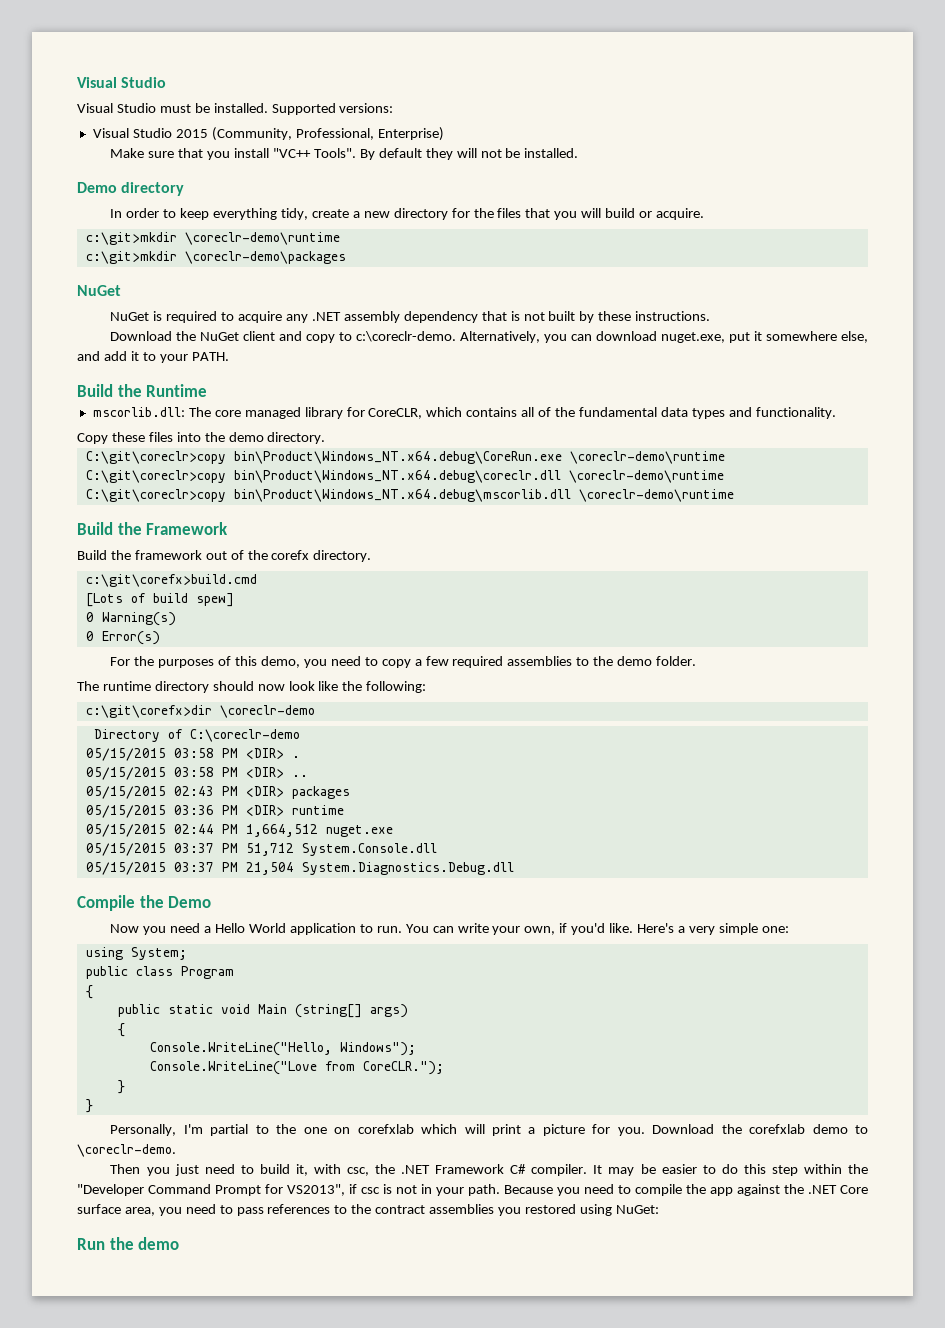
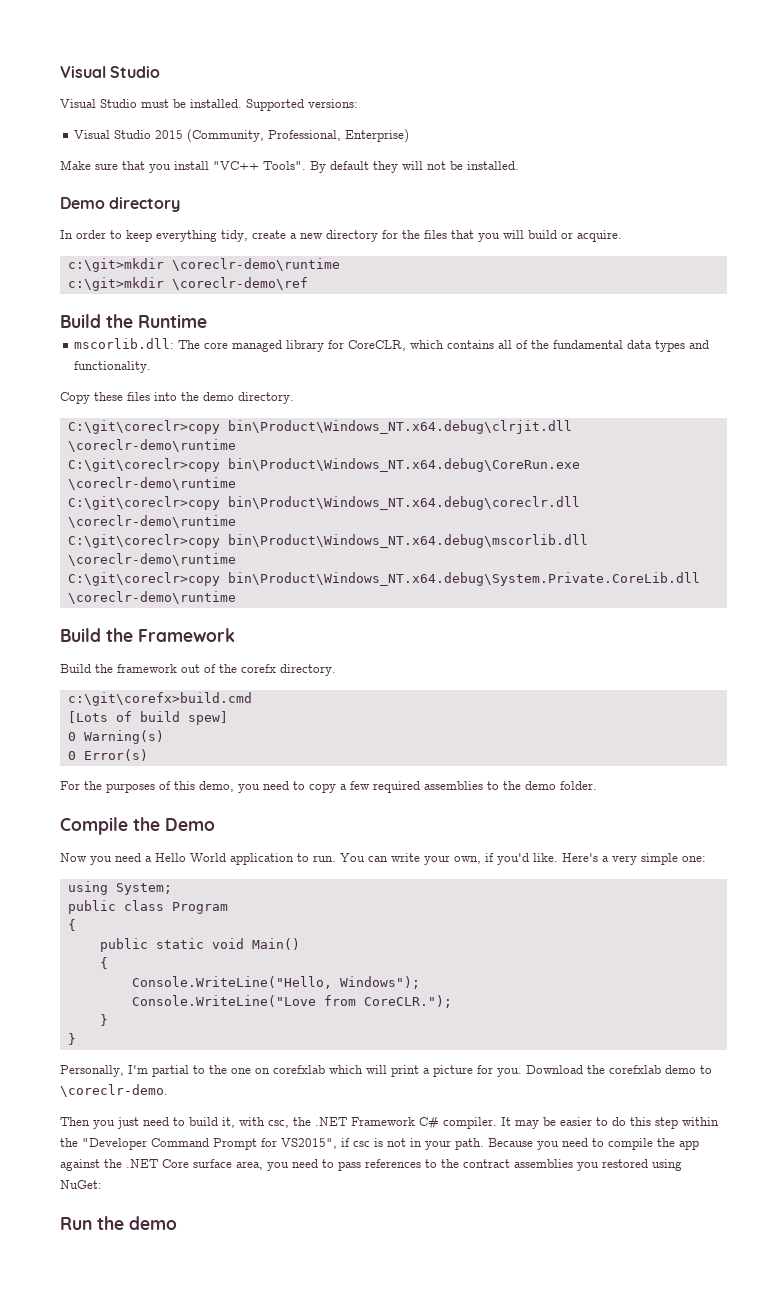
[184,251,346,264] [77,285,121,296] [110,311,711,323] [110,331,869,343] [77,351,229,363] \coreclr-demo\packages // NuGet // NuGet is required to acquire any .NET assembly dependency that is not built by these instructions. // Download the NuGet client and copy to c:\coreclr-demo. Alternatively, you can download nuget.exe, put it somewhere else, and add it to your PATH. -> [171,277,308,290] \coreclr-demo\ref
(326, 438) none -> [67,420,572,434] [67,439,236,452] // C:\git\coreclr>copy bin\Product\Windows_NT.x64.debug\clrjit.dll \coreclr-demo\runtime
(734, 495) none -> [67,572,700,586] [67,591,236,604] // C:\git\coreclr>copy bin\Product\Windows_NT.x64.debug\System.Private.CoreLib.dll \coreclr-demo\runtime
[77,681,427,693] [85,705,315,718] [93,729,300,742] [85,748,300,761] [85,767,308,780] [85,786,350,799] [85,805,344,818] [85,824,393,837] [85,843,437,856] [85,862,514,875] // The runtime directory should now look like the following: // c:\git\corefx>dir \coreclr-demo // Directory of C:\coreclr-demo // 05/15/2015 03:58 PM <DIR> . // 05/15/2015 03:58 PM <DIR> .. // 05/15/2015 02:43 PM <DIR> packages // 05/15/2015 03:36 PM <DIR> runtime // 05/15/2015 02:44 PM 1,664,512 nuget.exe // 05/15/2015 03:37 PM 51,712 System.Console.dll // 05/15/2015 03:37 PM 21,504 System.Diagnostics.Debug.dll -> (597, 785) none
[257,1004,408,1018] Main (string[] args) -> [251,938,300,950] Main()
[287,1184,345,1196] VS2013", -> [281,1138,337,1149] VS2015",

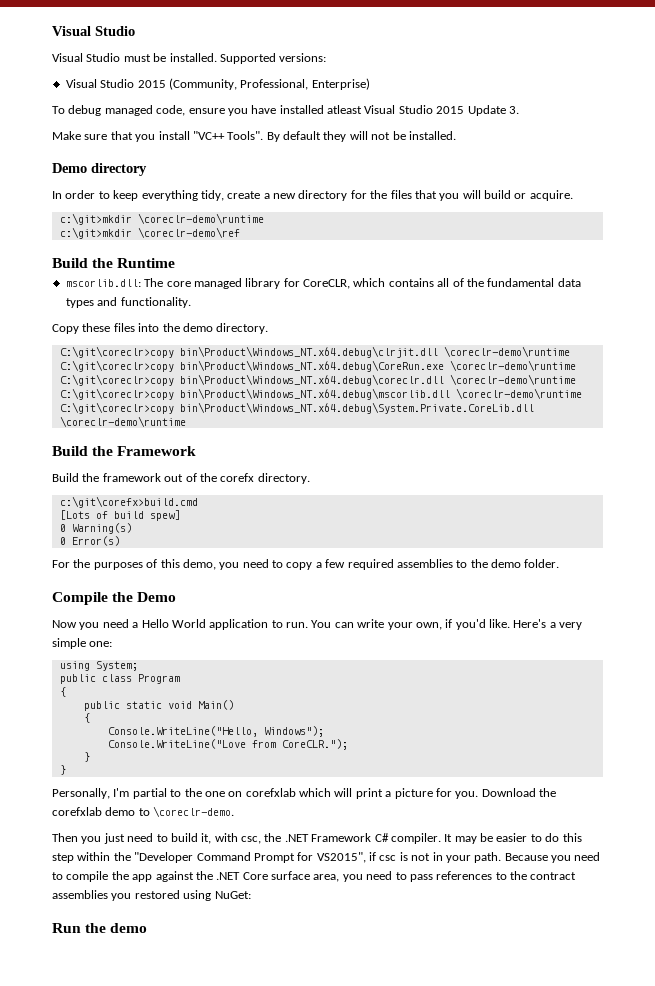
(410, 136) none -> [52,105,519,116] // To debug managed code, ensure you have installed atleast Visual Studio 2015 Update 3.

